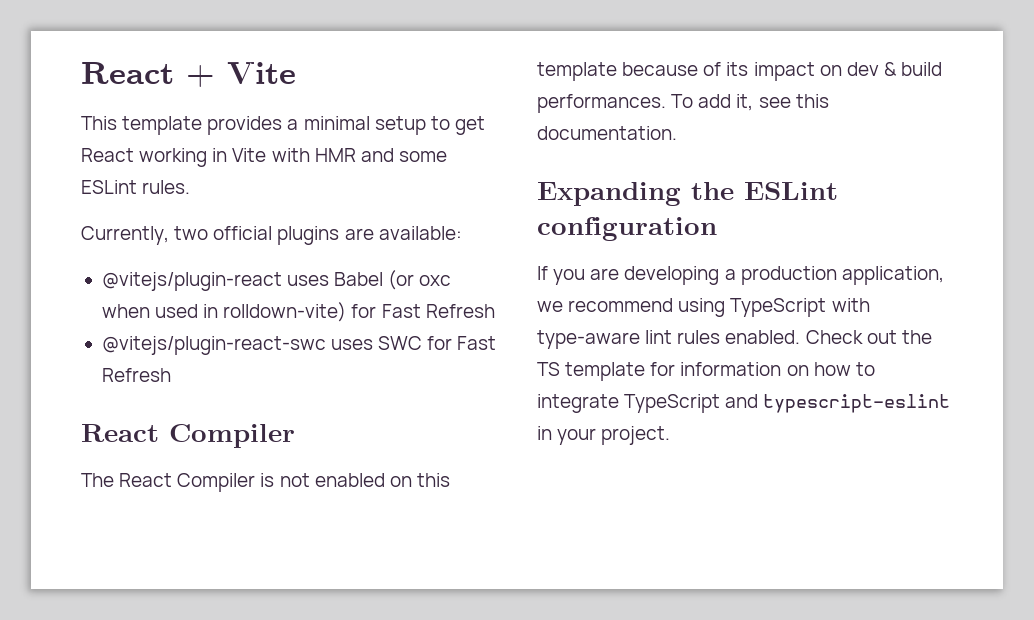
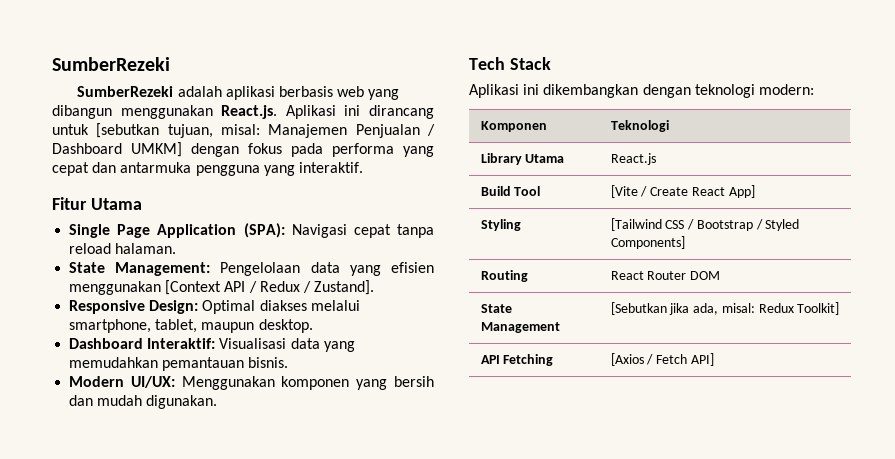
[81,62,296,87] [81,116,485,135] [81,148,447,167] [81,180,191,194] [81,226,462,245] [101,270,452,291] [101,302,495,322] [101,336,497,355] [101,368,171,382] [81,424,295,448] [81,473,450,492] [537,62,943,81] [537,94,829,113] [537,126,677,140] [537,182,838,206] [537,217,717,241] [537,266,944,285] [537,298,870,317] [537,330,932,349] [537,362,875,381] [537,394,951,413] [537,426,671,445] React + Vite // This template provides a minimal setup to get React working in Vite with HMR and some ESLint rules. // Currently, two official plugins are available: // @vitejs/plugin-react uses Babel (or oxc when used in rolldown-vite) for Fast Refresh // @vitejs/plugin-react-swc uses SWC for Fast Refresh // React Compiler // The React Compiler is not enabled on this template because of its impact on dev & build performances. To add it, see this documentation. // Expanding the ESLint configuration // If you are developing a production application, we recommend using TypeScript with type-aware lint rules enabled. Check out the TS template for information on how to integrate TypeScript and typescript-eslint in your project. -> [52,57,170,71] [77,86,400,100] [52,105,434,119] [52,123,435,138] [52,142,434,157] [52,162,363,176] [52,197,142,210] [69,223,434,238] [69,243,177,254] [69,262,434,276] [69,280,375,295] [69,300,360,314] [69,319,313,333] [69,338,355,352] [69,357,289,371] [69,376,434,390] [69,395,218,409] [469,57,551,70] [469,84,814,98] [480,121,547,132] [610,120,669,132] [480,153,565,165] [610,153,656,165] [480,186,541,196] [610,185,755,198] [480,219,521,231] [610,218,800,231] [610,236,685,249] [480,270,528,282] [610,271,721,280] [480,304,512,313] [480,322,560,333] [610,302,840,315] [480,354,554,366] [610,353,714,366] SumberRezeki // SumberRezeki adalah aplikasi berbasis web yang dibangun menggunakan React.js. Aplikasi ini dirancang untuk [sebutkan tujuan, misal: Manajemen Penjualan / Dashboard UMKM] dengan fokus pada performa yang cepat dan antarmuka pengguna yang interaktif. // Fitur Utama // Single Page Application (SPA): Navigasi cepat tanpa reload halaman. // State Management: Pengelolaan data yang efisien menggunakan [Context API / Redux / Zustand]. // Responsive Design: Optimal diakses melalui smartphone, tablet, maupun desktop. // Dashboard Interaktif: Visualisasi data yang memudahkan pemantauan bisnis. // Modern UI/UX: Menggunakan komponen yang bersih dan mudah digunakan. // Tech Stack // Aplikasi ini dikembangkan dengan teknologi modern: // Komponen | Teknologi // Library Utama | React.js // Build Tool | [Vite / Create React App] // Styling | [Tailwind CSS / Bootstrap / Styled Components] // Routing | React Router DOM // State Management | [Sebutkan jika ada, misal: Redux Toolkit] // API Fetching | [Axios / Fetch API]

